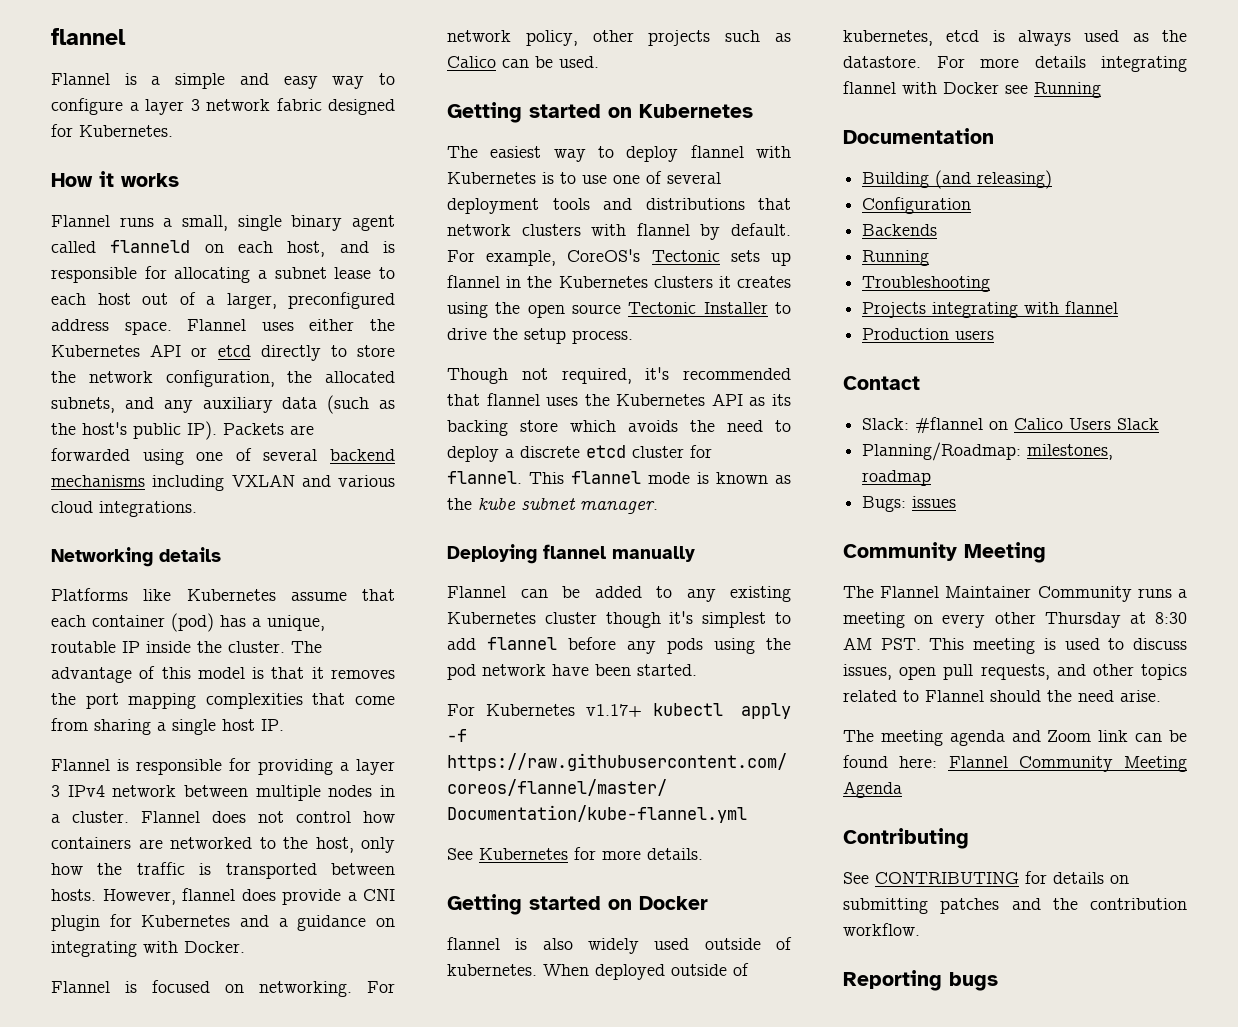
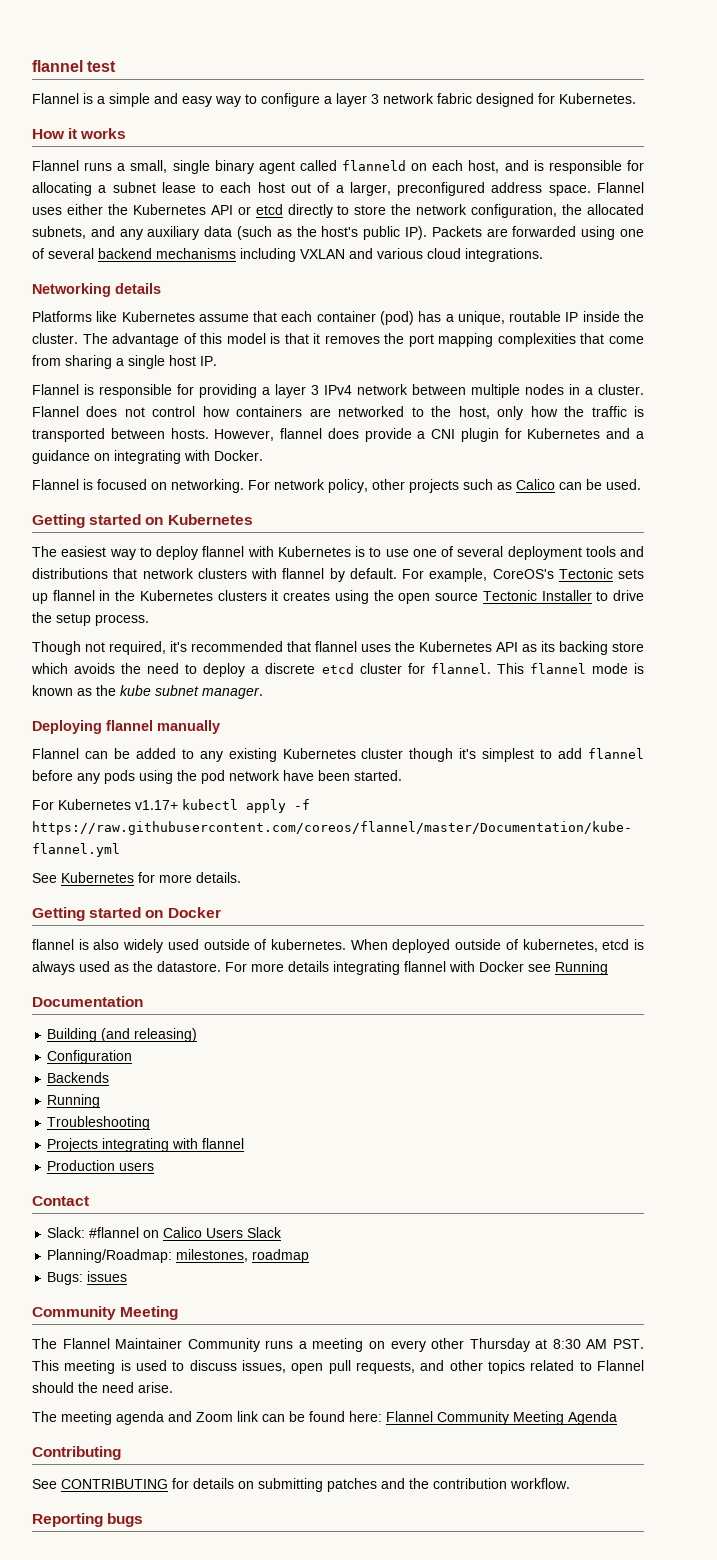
[51,28,126,45] flannel -> [32,60,117,72] flannel test

